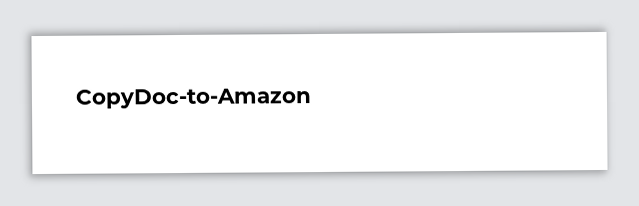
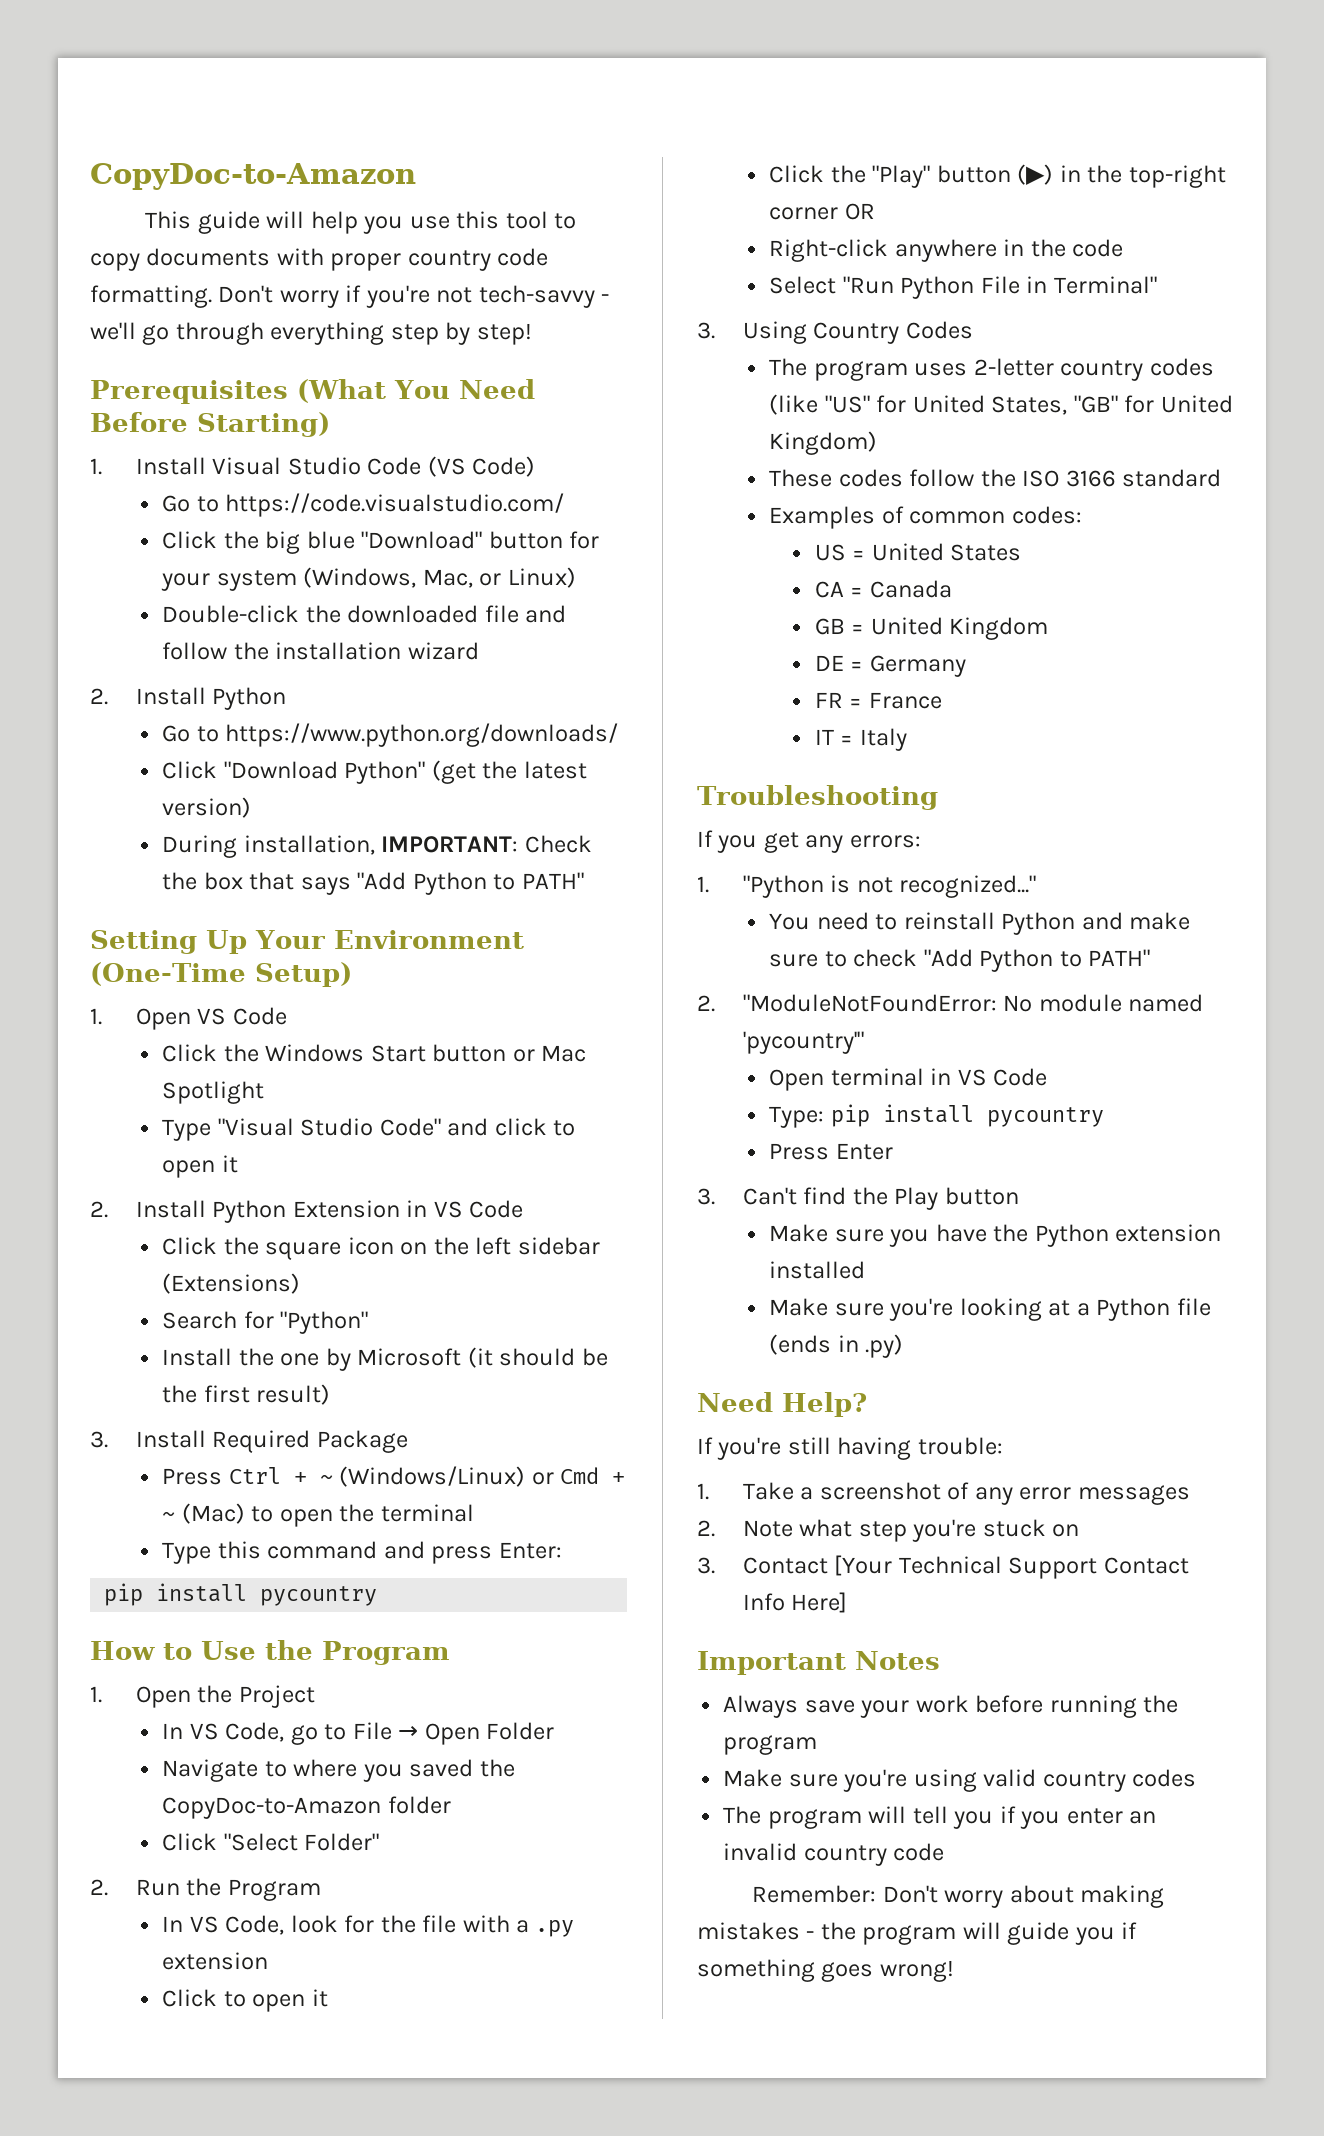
[75,88,312,109] CopyDoc-to-Amazon -> [90,163,416,190] [145,211,577,234] [90,248,549,271] [90,285,610,308] [90,322,532,345] [90,379,535,404] [90,412,330,437] [90,456,536,477] [162,493,565,517] [162,531,600,554] [161,567,576,591] [162,605,567,623] [162,642,479,660] [90,687,287,710] [162,723,619,747] [162,760,587,784] [162,797,252,818] [162,835,592,858] [162,872,584,895] [90,930,524,954] [90,962,352,987] [90,1007,287,1030] [162,1044,587,1062] [162,1081,265,1104] [162,1118,576,1141] [162,1155,238,1178] [90,1200,524,1223] [162,1237,600,1260] [162,1273,301,1294] [162,1311,369,1334] [162,1347,608,1371] [162,1384,331,1405] [90,1430,408,1453] [162,1466,626,1487] [162,1503,474,1527] [162,1541,562,1564] [104,1583,378,1606] [90,1640,450,1665] [90,1685,315,1708] [162,1722,555,1745] [162,1759,515,1782] [162,1796,451,1819] [162,1833,380,1851] [90,1878,321,1901] [162,1915,575,1937] [162,1952,269,1970] [162,1989,328,2012] [769,164,1226,188] [769,203,875,220] [769,239,1124,262] [769,276,1157,299] [697,321,973,344] [769,358,1214,381] [769,394,1233,415] [769,431,878,455] [769,469,1222,487] [769,506,1082,529] [814,543,1022,561] [814,580,952,598] [814,617,1049,640] [814,655,966,677] [814,692,942,709] [814,728,907,751] [697,785,938,810] [697,830,921,853] [697,875,1037,898] [769,912,1191,935] [769,949,1151,972] [697,994,1204,1012] [742,1031,864,1054] [769,1068,1048,1091] [769,1104,1104,1128] [769,1143,893,1160] [697,1187,1019,1210] [769,1224,1222,1247] [769,1261,866,1279] [769,1298,1211,1321] [769,1334,904,1358] [697,1392,867,1417] [697,1437,1003,1460] [697,1482,1190,1505] [697,1519,1080,1542] [697,1555,1189,1579] [742,1592,848,1613] [697,1651,940,1675] [723,1695,1179,1718] [723,1735,818,1755] [723,1769,1197,1792] [723,1806,1157,1829] [723,1843,945,1866] [752,1885,1165,1908] [697,1922,1138,1945] [697,1959,954,1982] CopyDoc-to-Amazon // This guide will help you use this tool to copy documents with proper country code formatting. Don't worry if you're not tech-savvy - we'll go through everything step by step! // Prerequisites (What You Need Before Starting) // 1. Install Visual Studio Code (VS Code) // Go to https://code.visualstudio.com/ // Click the big blue "Download" button for your system (Windows, Mac, or Linux) // Double-click the downloaded file and follow the installation wizard // 2. Install Python // Go to https://www.python.org/downloads/ // Click "Download Python" (get the latest version) // During installation, IMPORTANT: Check the box that says "Add Python to PATH" // Setting Up Your Environment (One-Time Setup) // 1. Open VS Code // Click the Windows Start button or Mac Spotlight // Type "Visual Studio Code" and click to open it // 2. Install Python Extension in VS Code // Click the square icon on the left sidebar (Extensions) // Search for "Python" // Install the one by Microsoft (it should be the first result) // 3. Install Required Package // Press Ctrl + ~ (Windows/Linux) or Cmd + ~ (Mac) to open the terminal // Type this command and press Enter: // pip install pycountry // How to Use the Program // 1. Open the Project // In VS Code, go to File → Open Folder // Navigate to where you saved the CopyDoc-to-Amazon folder // Click "Select Folder" // 2. Run the Program // In VS Code, look for the file with a .py extension // Click to open it // Click the "Play" button (▶) in the top-right corner OR // Right-click anywhere in the code // Select "Run Python File in Terminal" // 3. Using Country Codes // The program uses 2-letter country codes (like "US" for United States, "GB" for United Kingdom) // These codes follow the ISO 3166 standard // Examples of common codes: // US = United States // CA = Canada // GB = United Kingdom // DE = Germany // FR = France // IT = Italy // Troubleshooting // If you get any errors: // 1. "Python is not recognized..." // You need to reinstall Python and make sure to check "Add Python to PATH" // 2. "ModuleNotFoundError: No module named 'pycountry'" // Open terminal in VS Code // Type: pip install pycountry // Press Enter // 3. Can't find the Play button // Make sure you have the Python extension installed // Make sure you're looking at a Python file (ends in .py) // Need Help? // If you're still having trouble: // 1. Take a screenshot of any error messages // 2. Note what step you're stuck on // 3. Contact [Your Technical Support Contact Info Here] // Important Notes // Always save your work before running the program // Make sure you're using valid country codes // The program will tell you if you enter an invalid country code // Remember: Don't worry about making mistakes - the program will guide you if something goes wrong!

